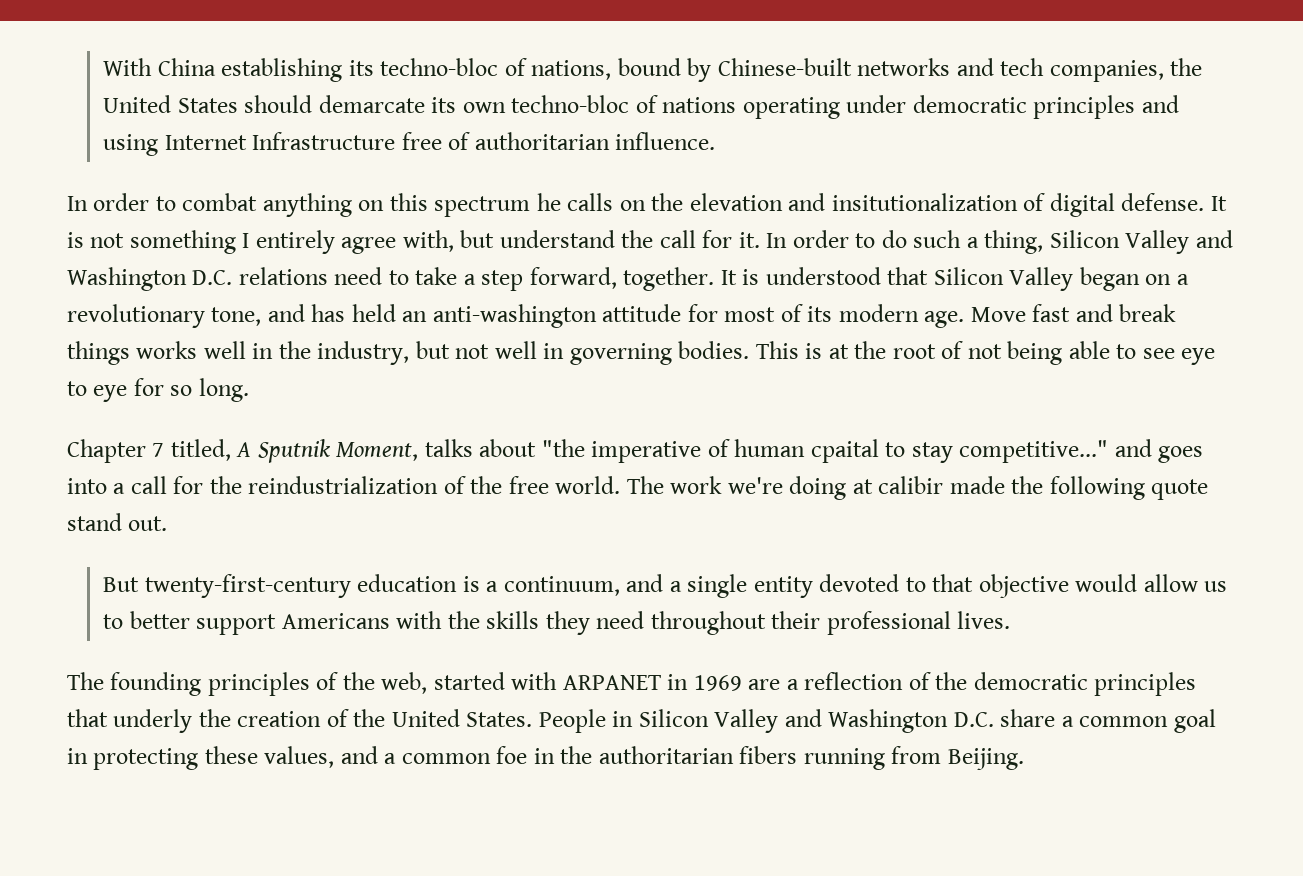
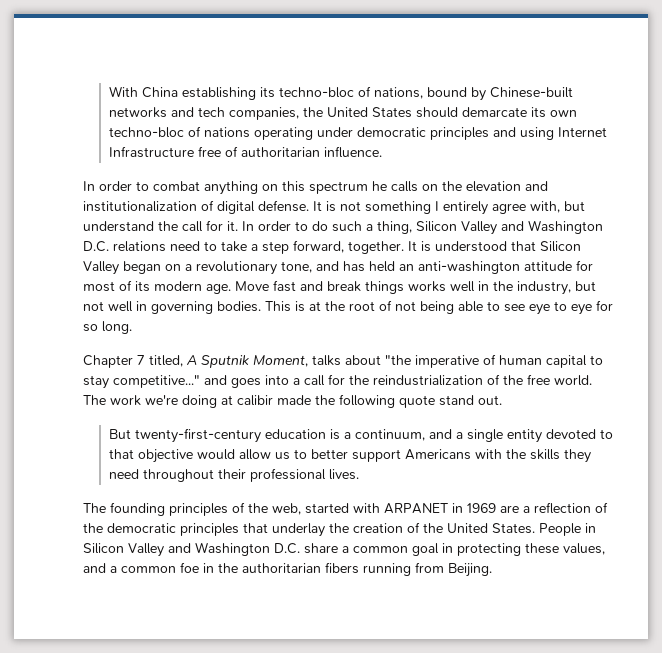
[831,193,1018,211] insitutionalization -> [83,201,197,212] institutionalization
[810,439,879,463] cpaital -> [546,355,587,368] capital
[113,709,193,733] underly -> [272,523,325,537] underlay

